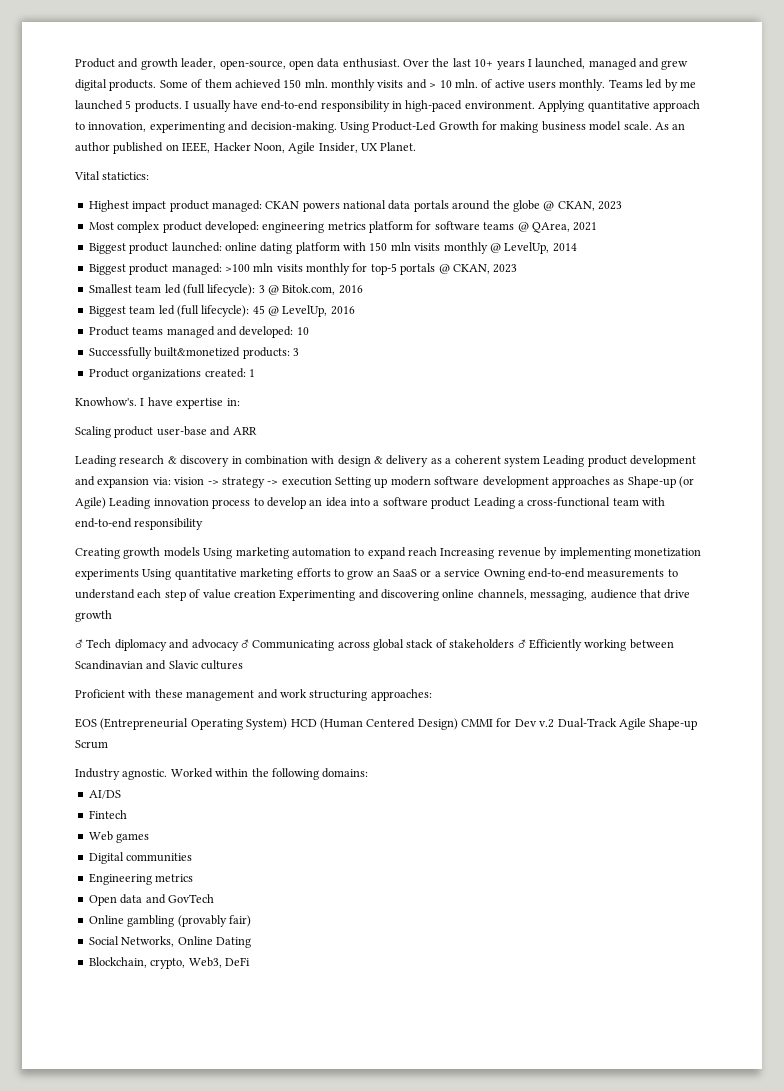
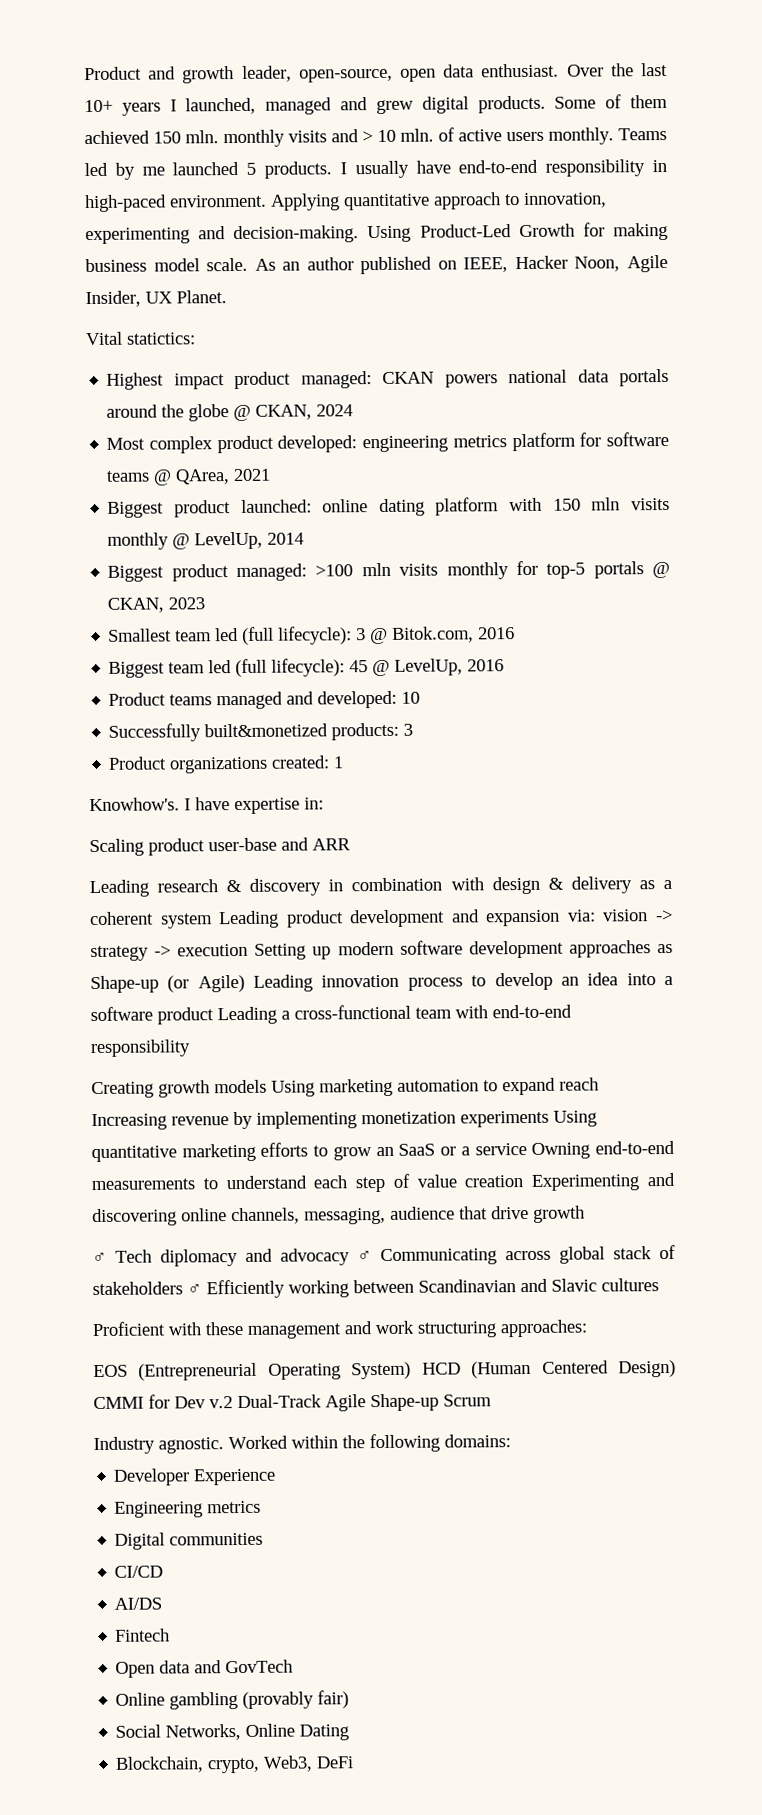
[598,201,622,210] 2023 -> [316,404,354,417] 2024
[88,790,121,799] [88,810,127,819] [88,831,150,843] AI/DS // Fintech // Web games -> [113,1468,277,1486] [114,1500,262,1518] Developer Experience // Engineering metrics
[88,873,194,885] Engineering metrics -> [114,1565,164,1578] [114,1597,163,1610] [115,1628,171,1642] CI/CD // AI/DS // Fintech

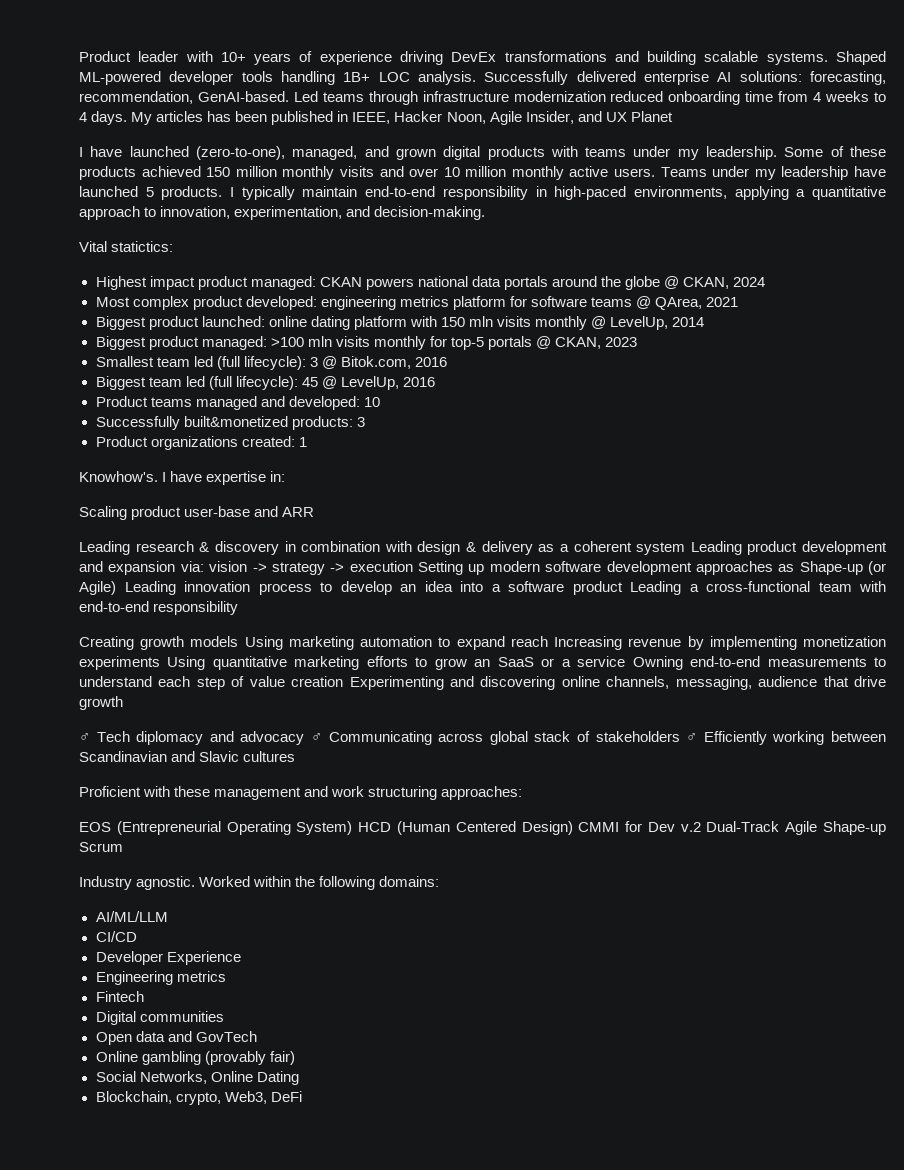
[84,62,668,84] [84,94,668,116] [84,127,667,148] [84,159,667,180] [85,192,607,213] [85,222,668,245] [85,256,457,275] Product and growth leader, open-source, open data enthusiast. Over the last 10+ years I launched, managed and grew digital products. Some of them achieved 150 mln. monthly visits and > 10 mln. of active users monthly. Teams led by me launched 5 products. I usually have end-to-end responsibility in high-paced environment. Applying quantitative approach to innovation, experimenting and decision-making. Using Product-Led Growth for making business model scale. As an author published on -> [79,51,887,65] [79,71,886,85] [79,91,886,105] [79,111,349,125] Product leader with 10+ years of experience driving DevEx transformations and building scalable systems. Shaped ML-powered developer tools handling 1B+ LOC analysis. Successfully delivered enterprise AI solutions: forecasting, recommendation, GenAI-based. Led teams through infrastructure modernization reduced onboarding time from 4 weeks to 4 days. My articles has been published in
[145,290,227,304] UX Planet. -> [577,111,673,122] [79,146,886,160] [79,166,887,180] [79,186,887,200] [79,206,486,220] and UX Planet // I have launched (zero-to-one), managed, and grown digital products with teams under my leadership. Some of these products achieved 150 million monthly visits and over 10 million monthly active users. Teams under my leadership have launched 5 products. I typically maintain end-to-end responsibility in high-paced environments, applying a quantitative approach to innovation, experimentation, and decision-making.
(511, 1441) none -> [95,911,168,922] [95,931,137,942] // AI/ML/LLM // CI/CD
(262, 1507) none -> [95,991,144,1002] // Fintech
[114,1565,164,1578] [114,1597,163,1610] [115,1628,171,1642] // CI/CD // AI/DS // Fintech -> (224, 1016) none

